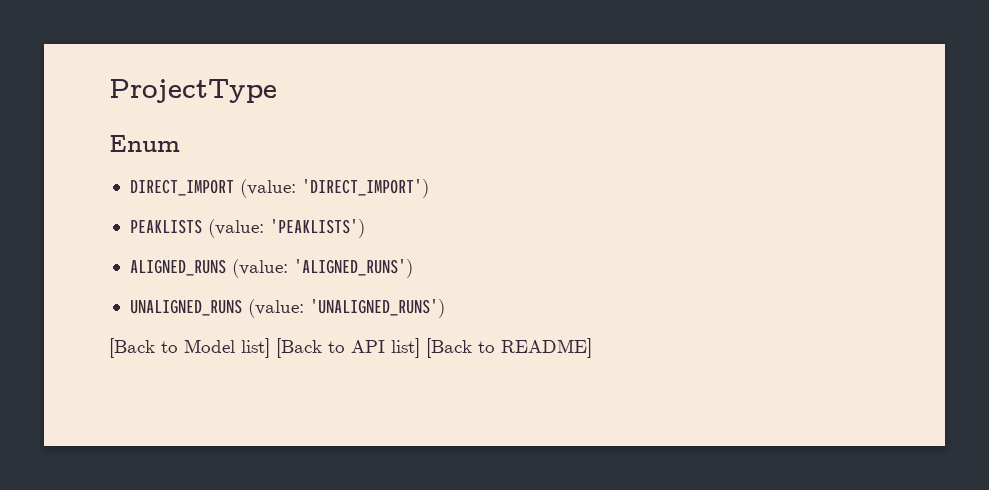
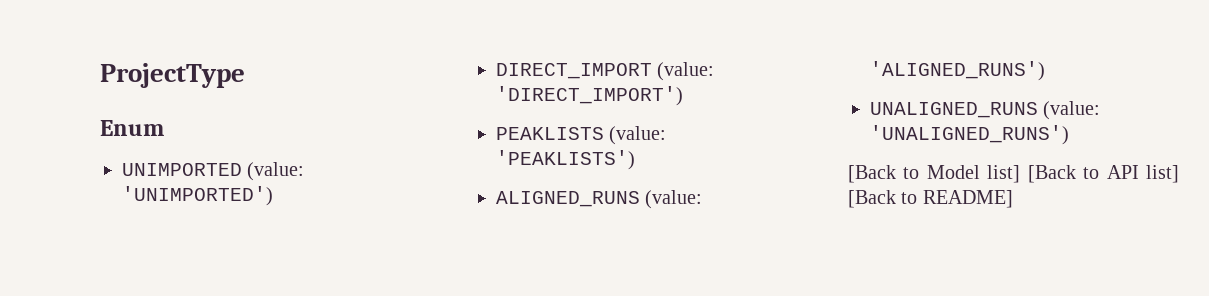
(180, 143) none -> [122,162,305,181] [122,186,273,206] // UNIMPORTED (value: 'UNIMPORTED')

